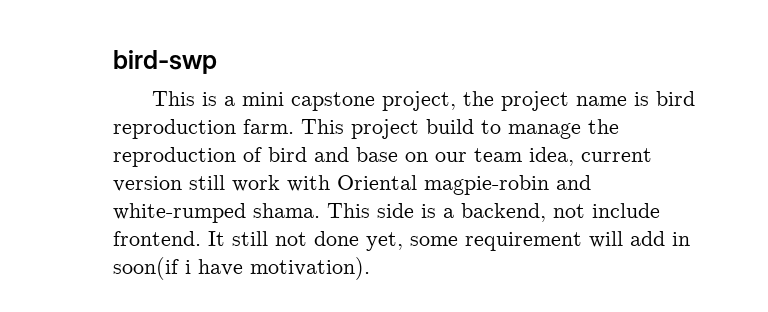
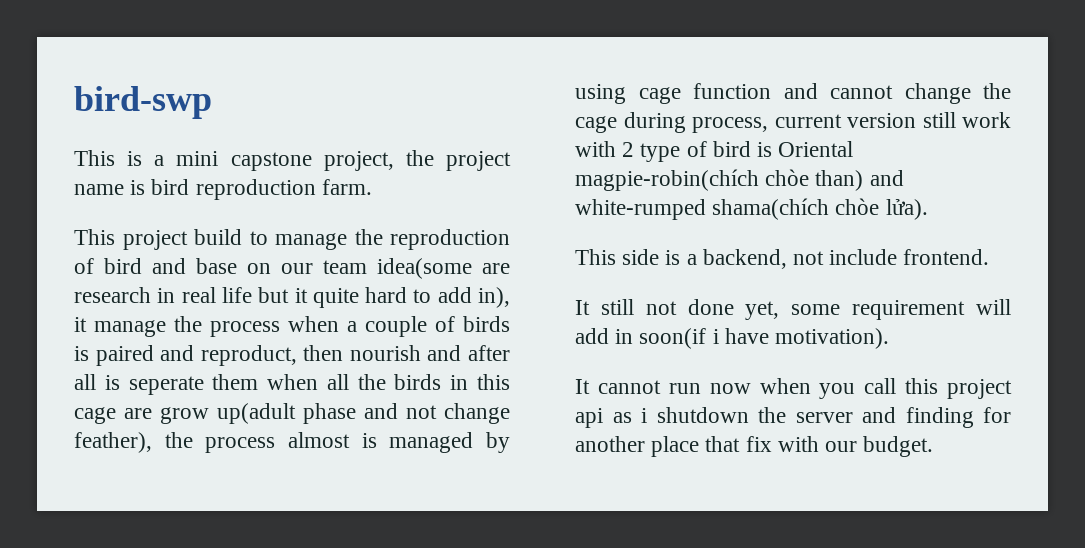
(294, 126) none -> (372, 187) //
[529,147,574,166] idea, -> [377,258,510,279] [74,287,511,308] [74,316,510,337] [74,345,510,366] [74,374,510,395] [74,403,510,424] [74,432,511,453] [575,83,1011,104] [575,112,768,133] idea(some are research in real life but it quite hard to add in), it manage the process when a couple of birds is paired and reproduct, then nourish and after all is seperate them when all the birds in this cage are grow up(adult phase and not change feather), the process almost is managed by using cage function and cannot change the cage during process,
[337,175,591,195] [113,203,320,223] Oriental magpie-robin and white-rumped shama. -> [622,141,854,162] [575,169,904,191] [575,198,928,220] 2 type of bird is Oriental magpie-robin(chích chòe than) and white-rumped shama(chích chòe lửa). //
(201, 238) none -> (990, 257) //
(370, 268) none -> [575,378,1012,399] [575,407,1011,428] [575,436,934,457] // It cannot run now when you call this project api as i shutdown the server and finding for another place that fix with our budget.

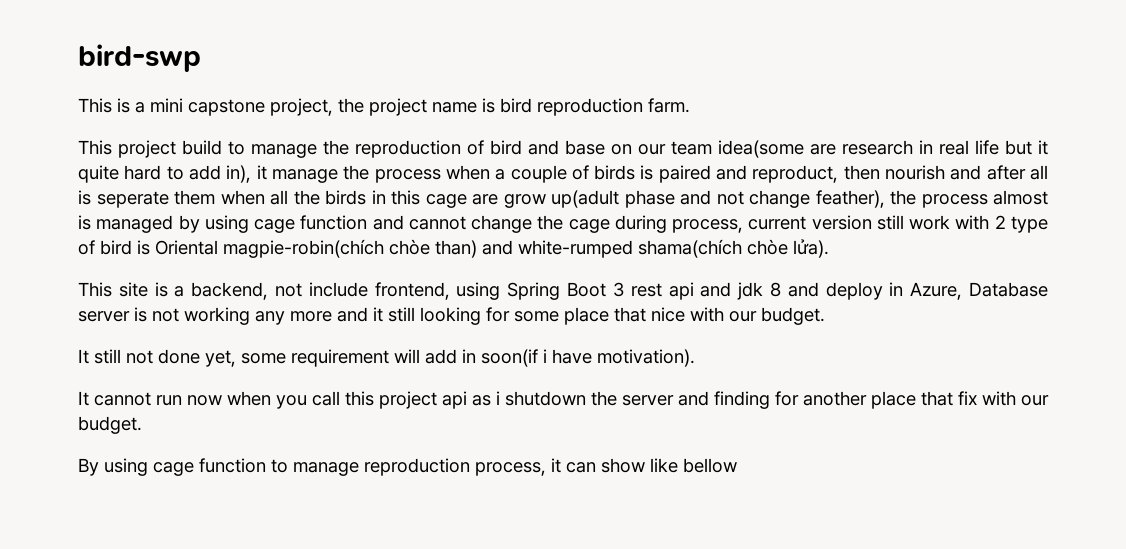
[622,249,660,265] side -> [118,282,148,297] site
[903,249,990,265] frontend. -> [374,282,1049,300] [78,307,825,325] frontend, using Spring Boot 3 rest api and jdk 8 and deploy in Azure, Database server is not working any more and it still looking for some place that nice with our budget.
(934, 446) none -> [78,458,737,476] // By using cage function to manage reproduction process, it can show like bellow

